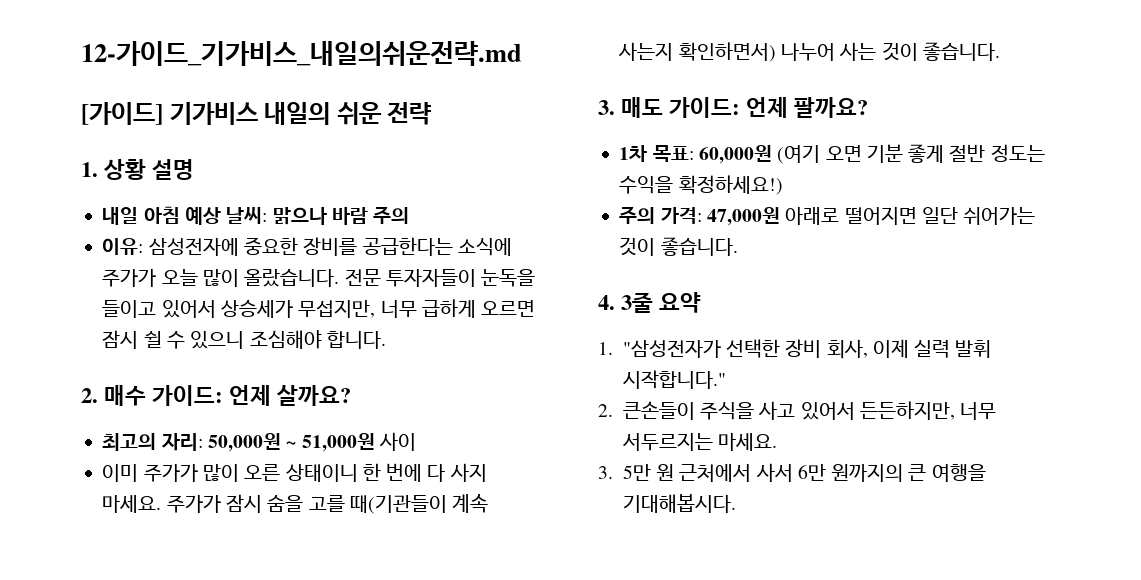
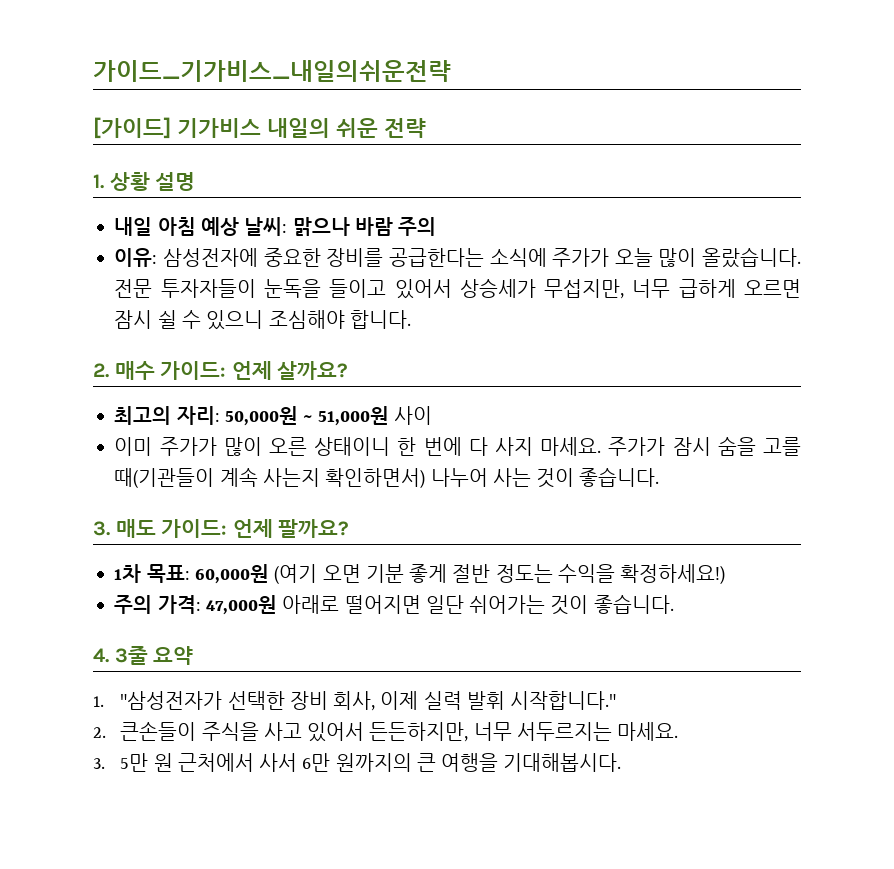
[81,41,522,66] 12-가이드_기가비스_내일의쉬운전략.md -> [93,60,451,82] 가이드_기가비스_내일의쉬운전략

